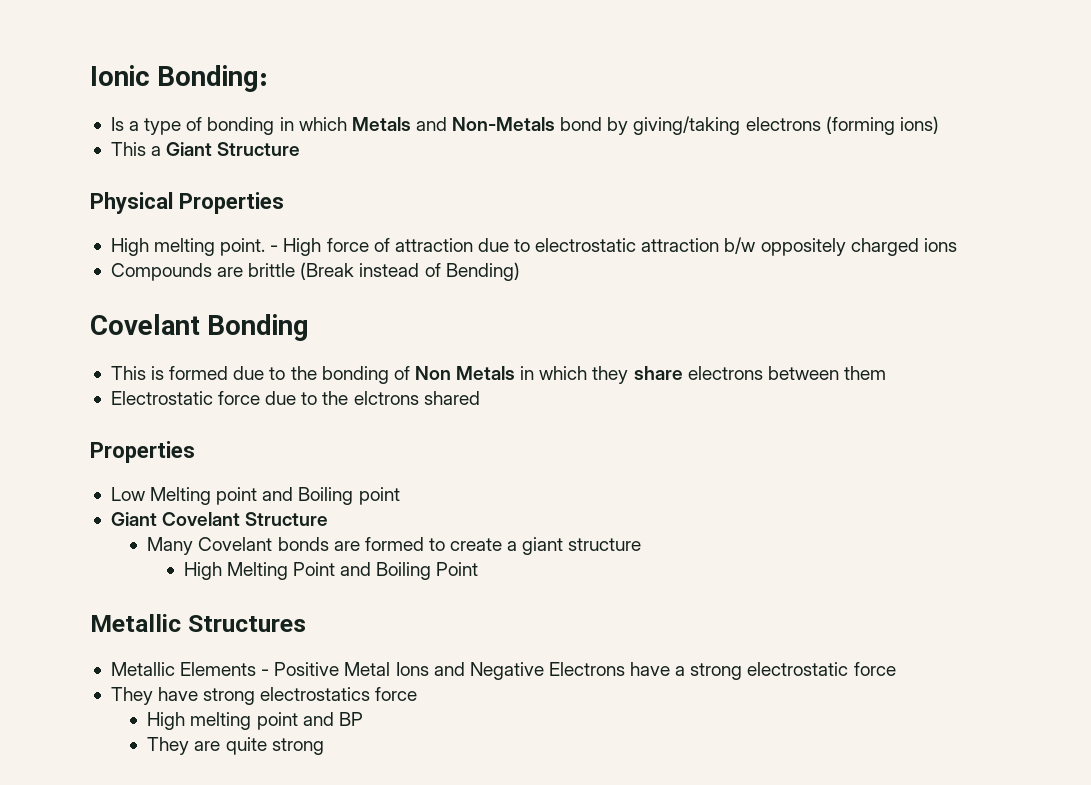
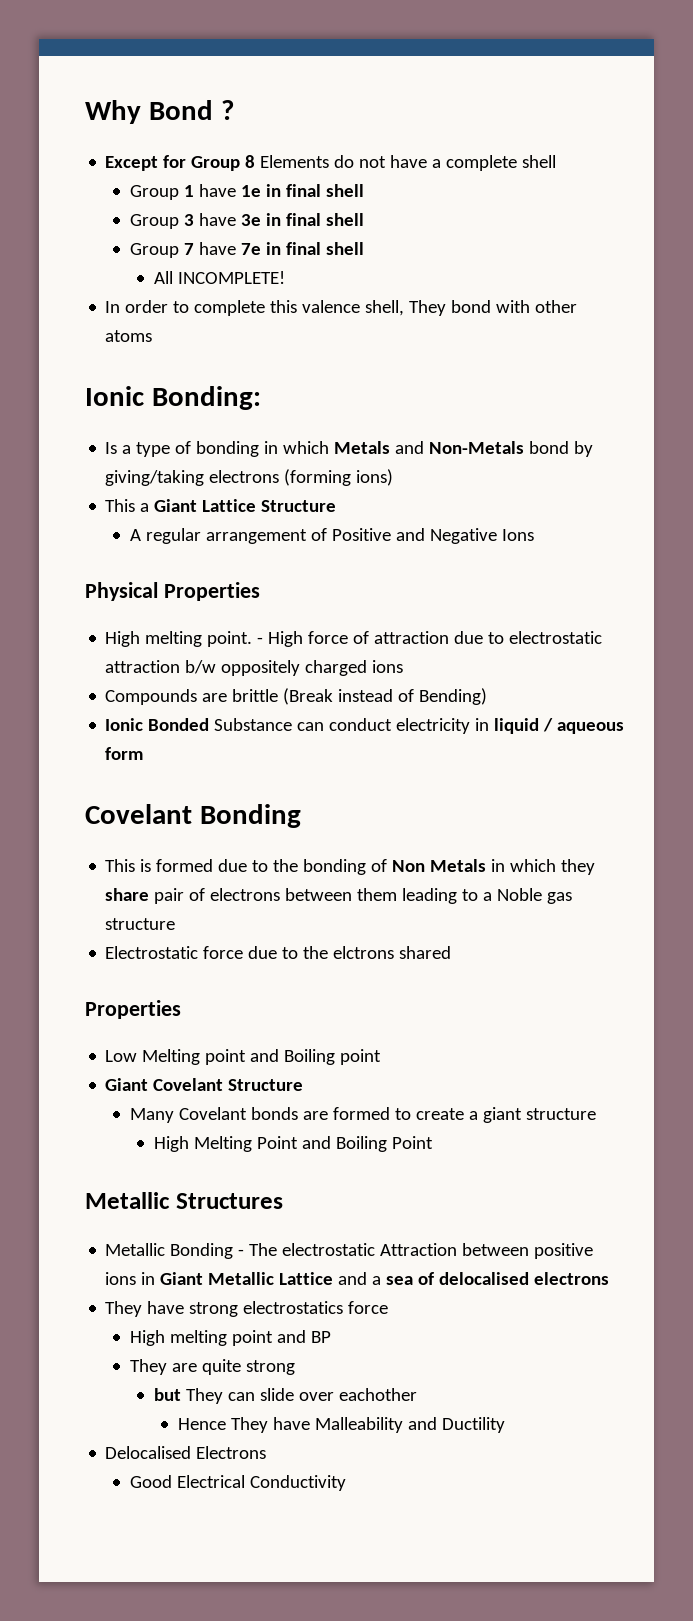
(90, 75) none -> [85,100,234,124] [105,155,557,171] [129,184,364,200] [129,213,364,229] [129,242,364,258] [153,271,285,284] [105,300,578,316] [105,330,153,342] Why Bond ? // Except for Group 8 Elements do not have a complete shell // Group 1 have 1e in final shell // Group 3 have 3e in final shell // Group 7 have 7e in final shell // All INCOMPLETE! // In order to complete this valence shell, They bond with other atoms //
[217,142,301,156] Structure -> [202,499,337,512] [129,528,534,544] Lattice Structure // A regular arrangement of Positive and Negative Ions
(520, 271) none -> [105,718,625,734] [105,747,144,760] // Ionic Bonded Substance can conduct electricity in liquid / aqueous form
(683, 373) none -> [154,888,206,904] pair of
(886, 373) none -> [402,888,573,904] [105,918,176,930] leading to a Noble gas structure
[180,662,896,680] Elements - Positive Metal Ions and Negative Electrons have a strong electrostatic force -> [170,1243,594,1259] [105,1272,610,1285] Bonding - The electrostatic Attraction between positive ions in Giant Metallic Lattice and a sea of delocalised electrons
(324, 746) none -> [153,1388,417,1404] [177,1417,505,1433] [105,1446,267,1459] [129,1475,346,1491] // but They can slide over eachother // Hence They have Malleability and Ductility // Delocalised Electrons // Good Electrical Conductivity

